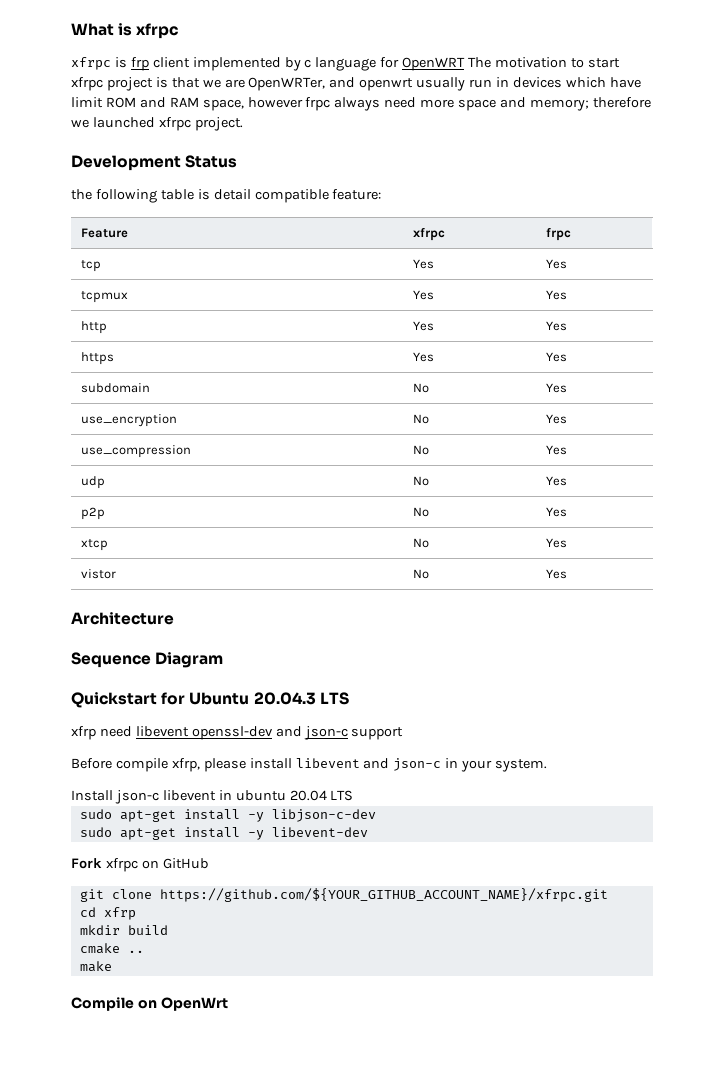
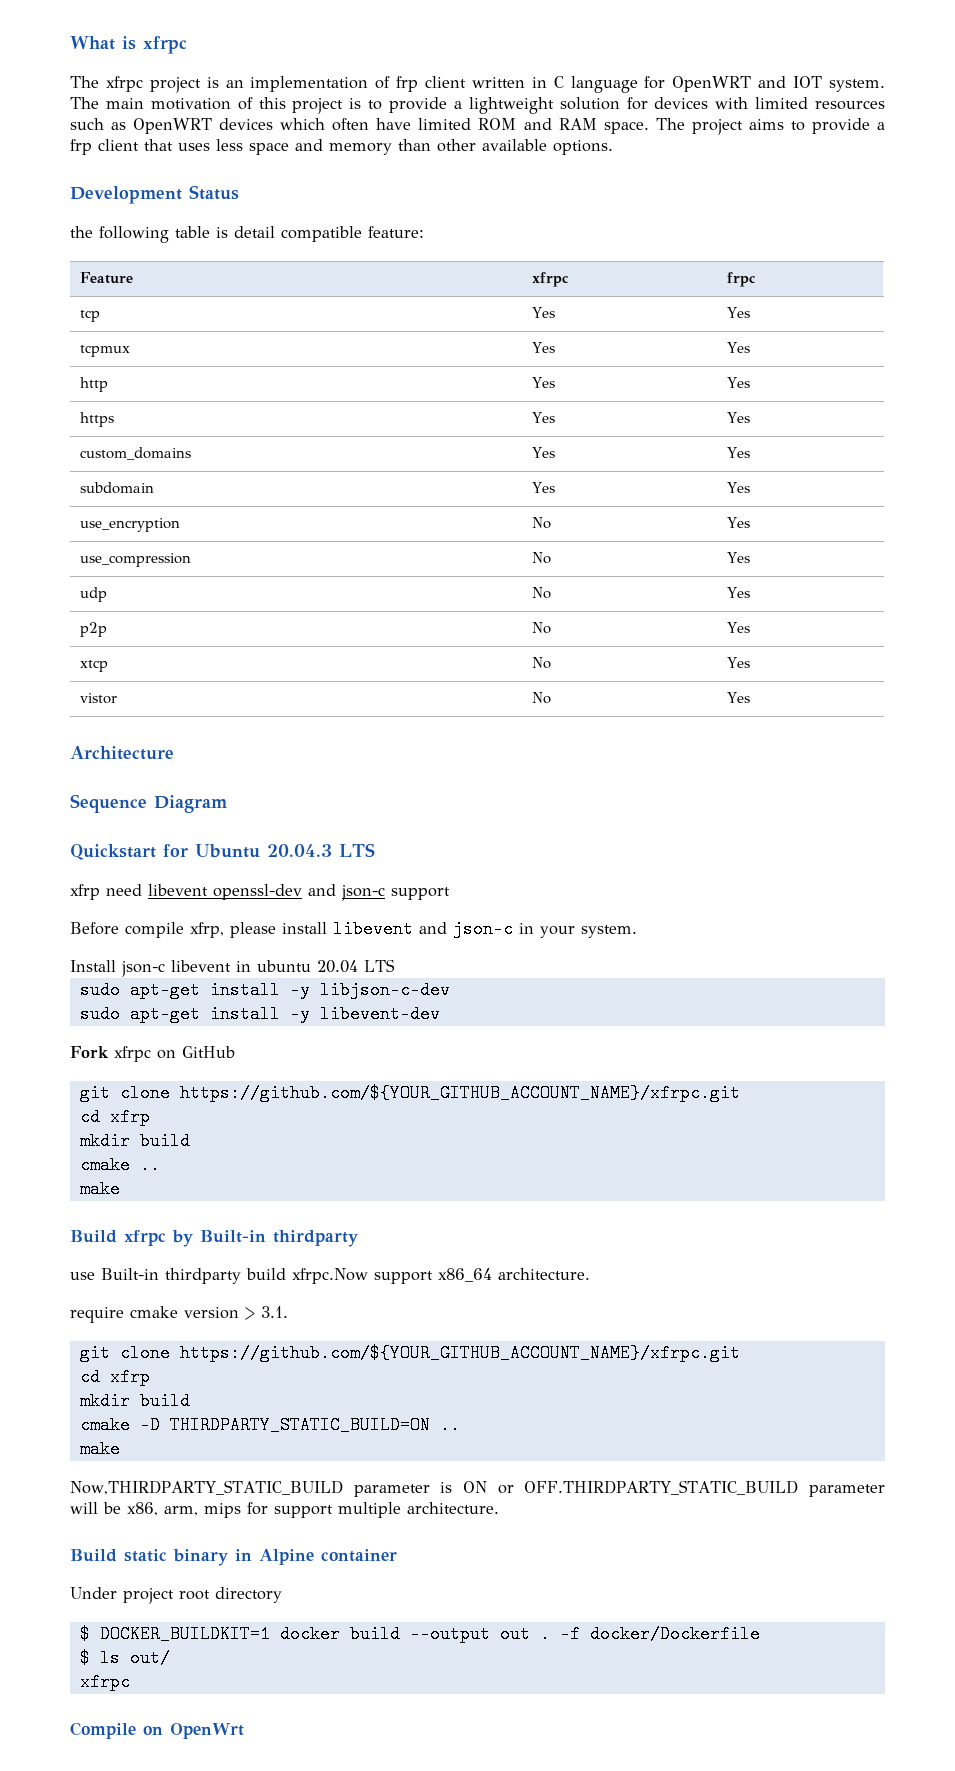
[71,57,620,71] [71,77,641,91] [71,97,651,111] [71,117,243,131] xfrpc is frp client implemented by c language for OpenWRT The motivation to start xfrpc project is that we are OpenWRTer, and openwrt usually run in devices which have limit ROM and RAM space, however frpc always need more space and memory; therefore we launched xfrpc project. -> [70,76,885,93] [70,97,885,114] [70,118,885,135] [70,139,613,155] The xfrpc project is an implementation of frp client written in C language for OpenWRT and IOT system. The main motivation of this project is to provide a lightweight solution for devices with limited resources such as OpenWRT devices which often have limited ROM and RAM space. The project aims to provide a frp client that uses less space and memory than other available options.
(567, 357) none -> [79,447,191,460] [531,447,555,458] [726,447,750,458] // custom_domains | Yes | Yes
[412,383,429,393] No -> [531,482,555,493] Yes
(112, 966) none -> [70,1230,358,1247] [70,1268,590,1284] [70,1306,288,1323] [79,1344,740,1362] [79,1368,150,1386] [79,1392,190,1410] [79,1416,460,1434] [79,1440,120,1458] [70,1480,885,1497] [70,1502,499,1518] [70,1549,397,1566] [70,1587,282,1604] [79,1625,760,1643] [79,1649,170,1667] [79,1673,130,1691] // Build xfrpc by Built-in thirdparty // use Built-in thirdparty build xfrpc.Now support x86_64 architecture. // require cmake version > 3.1. // git clone https://github.com/${YOUR_GITHUB_ACCOUNT_NAME}/xfrpc.git // cd xfrp // mkdir build // cmake -D THIRDPARTY_STATIC_BUILD=ON .. // make // Now,THIRDPARTY_STATIC_BUILD parameter is ON or OFF.THIRDPARTY_STATIC_BUILD parameter will be x86, arm, mips for support multiple architecture. // Build static binary in Alpine container // Under project root directory // $ DOCKER_BUILDKIT=1 docker build --output out . -f docker/Dockerfile // $ ls out/ // xfrpc

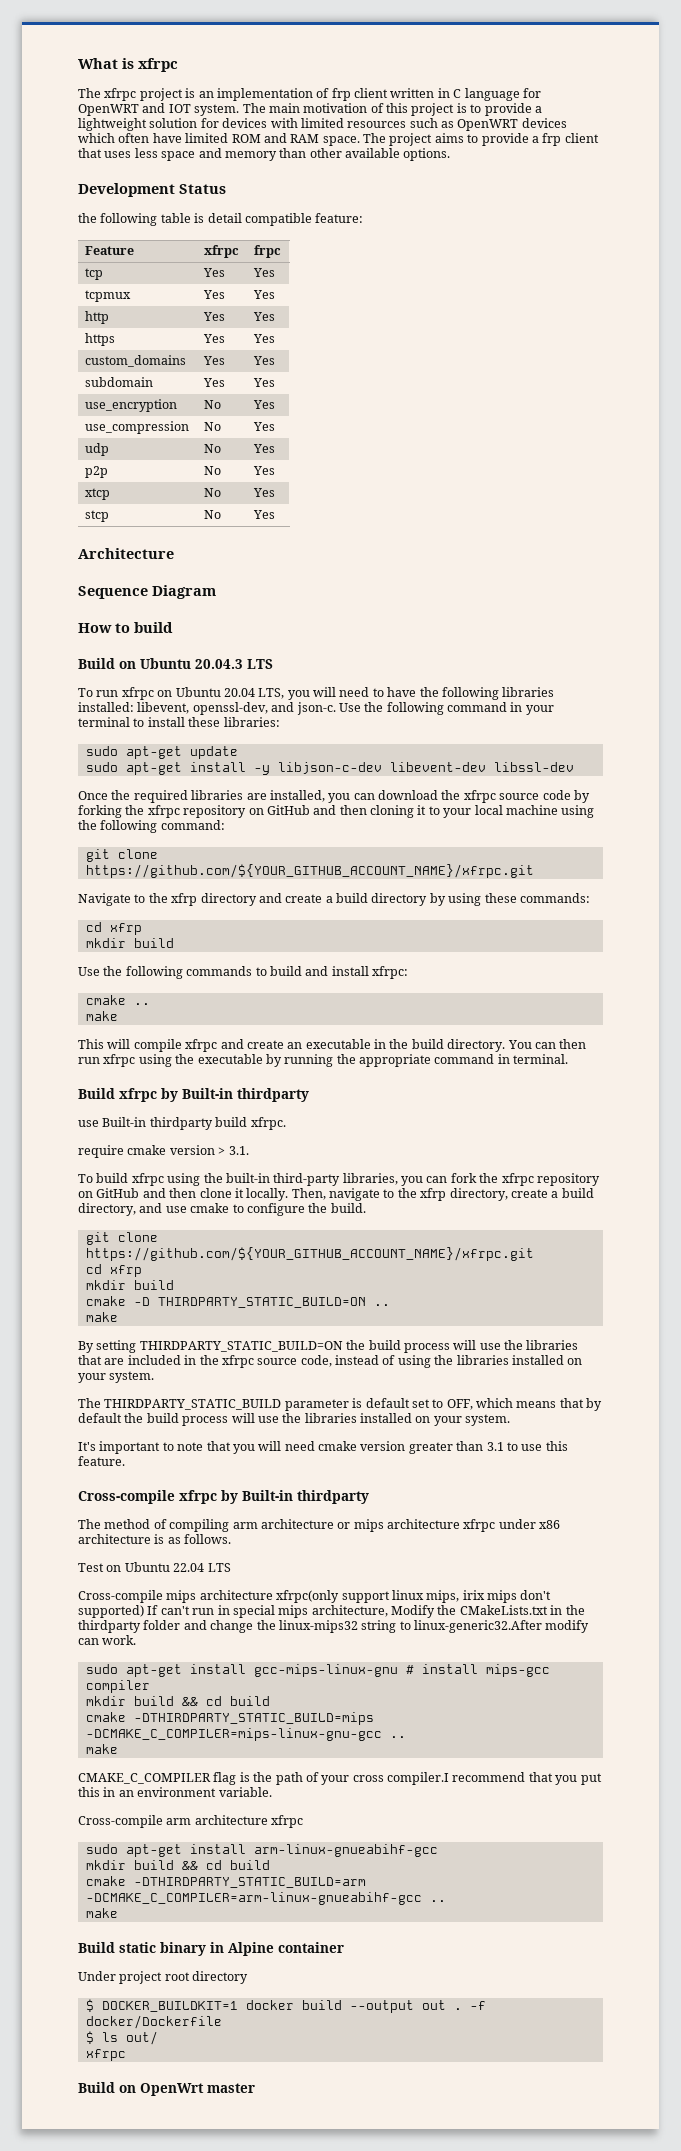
[79,693,117,704] vistor -> [85,510,110,522] stcp
[70,843,375,860] [70,884,450,901] [70,920,637,938] [70,959,395,977] Quickstart for Ubuntu 20.04.3 LTS // xfrp need libevent openssl-dev and json-c support // Before compile xfrp, please install libevent and json-c in your system. // Install json-c libevent in ubuntu 20.04 LTS -> [78,622,173,633] [78,658,273,669] [78,687,555,700] [78,702,554,715] [78,717,280,727] [85,746,238,759] How to build // Build on Ubuntu 20.04.3 LTS // To run xfrpc on Ubuntu 20.04 LTS, you will need to have the following libraries installed: libevent, openssl-dev, and json-c. Use the following command in your terminal to install these libraries: // sudo apt-get update
[79,1005,440,1023] [70,1046,235,1062] [79,1084,740,1102] [79,1108,150,1126] [79,1132,190,1150] [79,1156,160,1174] [79,1180,120,1198] // sudo apt-get install -y libevent-dev // Fork xfrpc on GitHub // git clone https://github.com/${YOUR_GITHUB_ACCOUNT_NAME}/xfrpc.git // cd xfrp // mkdir build // cmake .. // make -> [389,762,574,772] [78,790,590,803] [78,805,595,818] [78,820,225,833] [85,849,158,862] [85,864,534,878] [78,893,590,906] [85,922,142,935] [85,938,174,948] [78,966,408,979] [85,995,150,1005] [85,1011,118,1021] [78,1039,587,1052] [78,1054,569,1067] libevent-dev libssl-dev // Once the required libraries are installed, you can download the xfrpc source code by forking the xfrpc repository on GitHub and then cloning it to your local machine using the following command: // git clone https://github.com/${YOUR_GITHUB_ACCOUNT_NAME}/xfrpc.git // Navigate to the xfrp directory and create a build directory by using these commands: // cd xfrp // mkdir build // Use the following commands to build and install xfrpc: // cmake .. // make // This will compile xfrpc and create an executable in the build directory. You can then run xfrpc using the executable by running the appropriate command in terminal.
[292,1268,590,1284] xfrpc.Now support x86_64 architecture. -> [250,1117,286,1130] xfrpc.
(288, 1312) none -> [78,1173,600,1186] [78,1188,594,1201] [78,1203,366,1216] // To build xfrpc using the built-in third-party libraries, you can fork the xfrpc repository on GitHub and then clone it locally. Then, navigate to the xfrp directory, create a build directory, and use cmake to configure the build.
[70,1480,885,1497] [70,1502,499,1518] Now,THIRDPARTY_STATIC_BUILD parameter is ON or OFF.THIRDPARTY_STATIC_BUILD parameter will be x86, arm, mips for support multiple architecture. -> [78,1340,579,1353] [78,1355,583,1368] [78,1371,155,1383] [78,1398,603,1411] [78,1413,511,1426] [78,1441,568,1454] [78,1456,125,1466] [78,1490,369,1504] [78,1519,561,1532] [78,1534,232,1544] [78,1562,231,1572] [78,1590,552,1603] [78,1605,585,1618] [78,1620,590,1633] [78,1635,137,1645] [85,1664,550,1677] [85,1680,150,1693] [85,1696,270,1706] [85,1712,374,1725] [85,1728,406,1741] [85,1744,118,1754] [78,1772,602,1785] [78,1787,272,1797] [78,1815,304,1828] [85,1844,438,1857] [85,1860,270,1870] [85,1876,366,1888] [85,1892,446,1905] [85,1908,118,1918] By setting THIRDPARTY_STATIC_BUILD=ON the build process will use the libraries that are included in the xfrpc source code, instead of using the libraries installed on your system. // The THIRDPARTY_STATIC_BUILD parameter is default set to OFF, which means that by default the build process will use the libraries installed on your system. // It's important to note that you will need cmake version greater than 3.1 to use this feature. // Cross-compile xfrpc by Built-in thirdparty // The method of compiling arm architecture or mips architecture xfrpc under x86 architecture is as follows. // Test on Ubuntu 22.04 LTS // Cross-compile mips architecture xfrpc(only support linux mips, irix mips don't supported) If can't run in special mips architecture, Modify the CMakeLists.txt in the thirdparty folder and change the linux-mips32 string to linux-generic32.After modify can work. // sudo apt-get install gcc-mips-linux-gnu # install mips-gcc compiler // mkdir build && cd build // cmake -DTHIRDPARTY_STATIC_BUILD=mips -DCMAKE_C_COMPILER=mips-linux-gnu-gcc .. // make // CMAKE_C_COMPILER flag is the path of your cross compiler.I recommend that you put this in an environment variable. // Cross-compile arm architecture xfrpc // sudo apt-get install arm-linux-gnueabihf-gcc // mkdir build && cd build // cmake -DTHIRDPARTY_STATIC_BUILD=arm -DCMAKE_C_COMPILER=arm-linux-gnueabihf-gcc .. // make
[70,1722,136,1739] Compile -> [78,2082,115,2093] Build
(244, 1731) none -> [207,2083,255,2093] master

